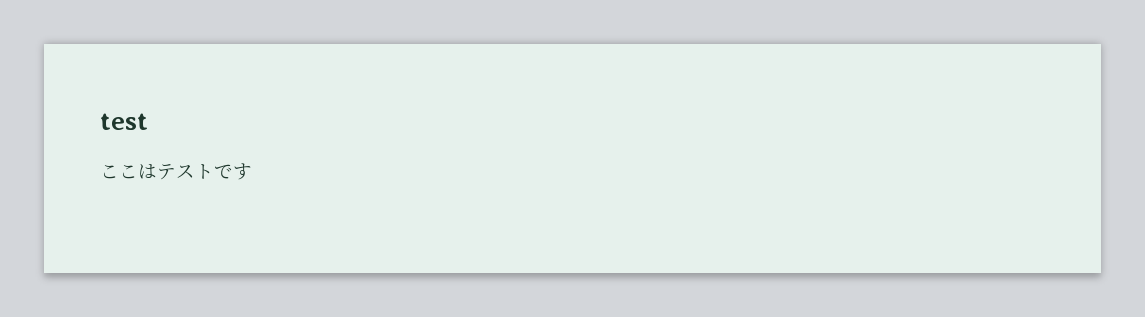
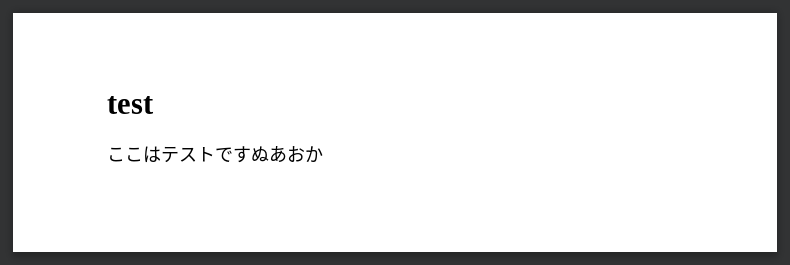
(252, 171) none -> [251,145,323,163] ぬあおか

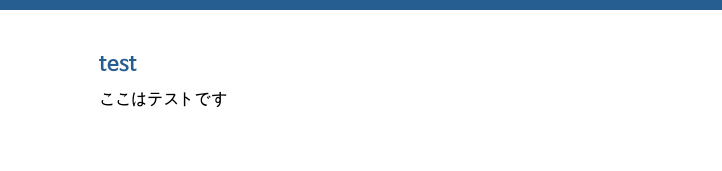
[251,145,323,163] ぬあおか -> (227, 99) none

